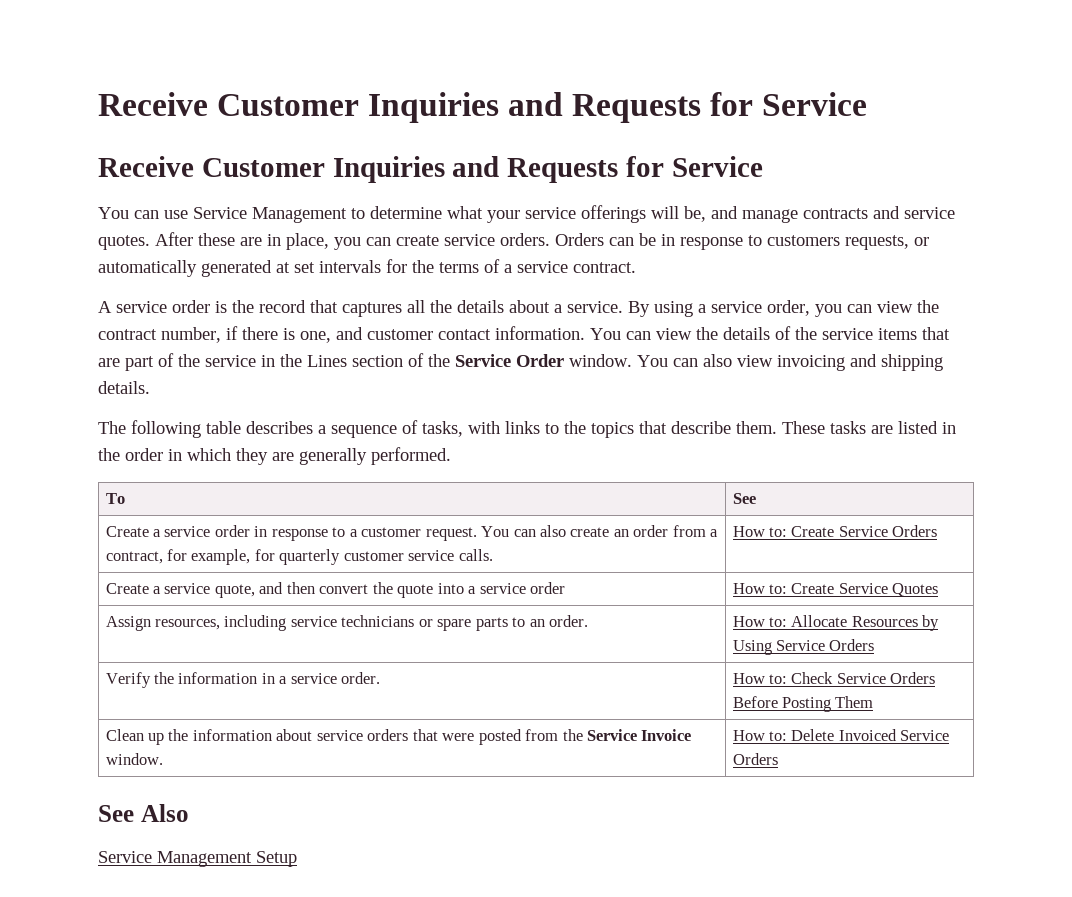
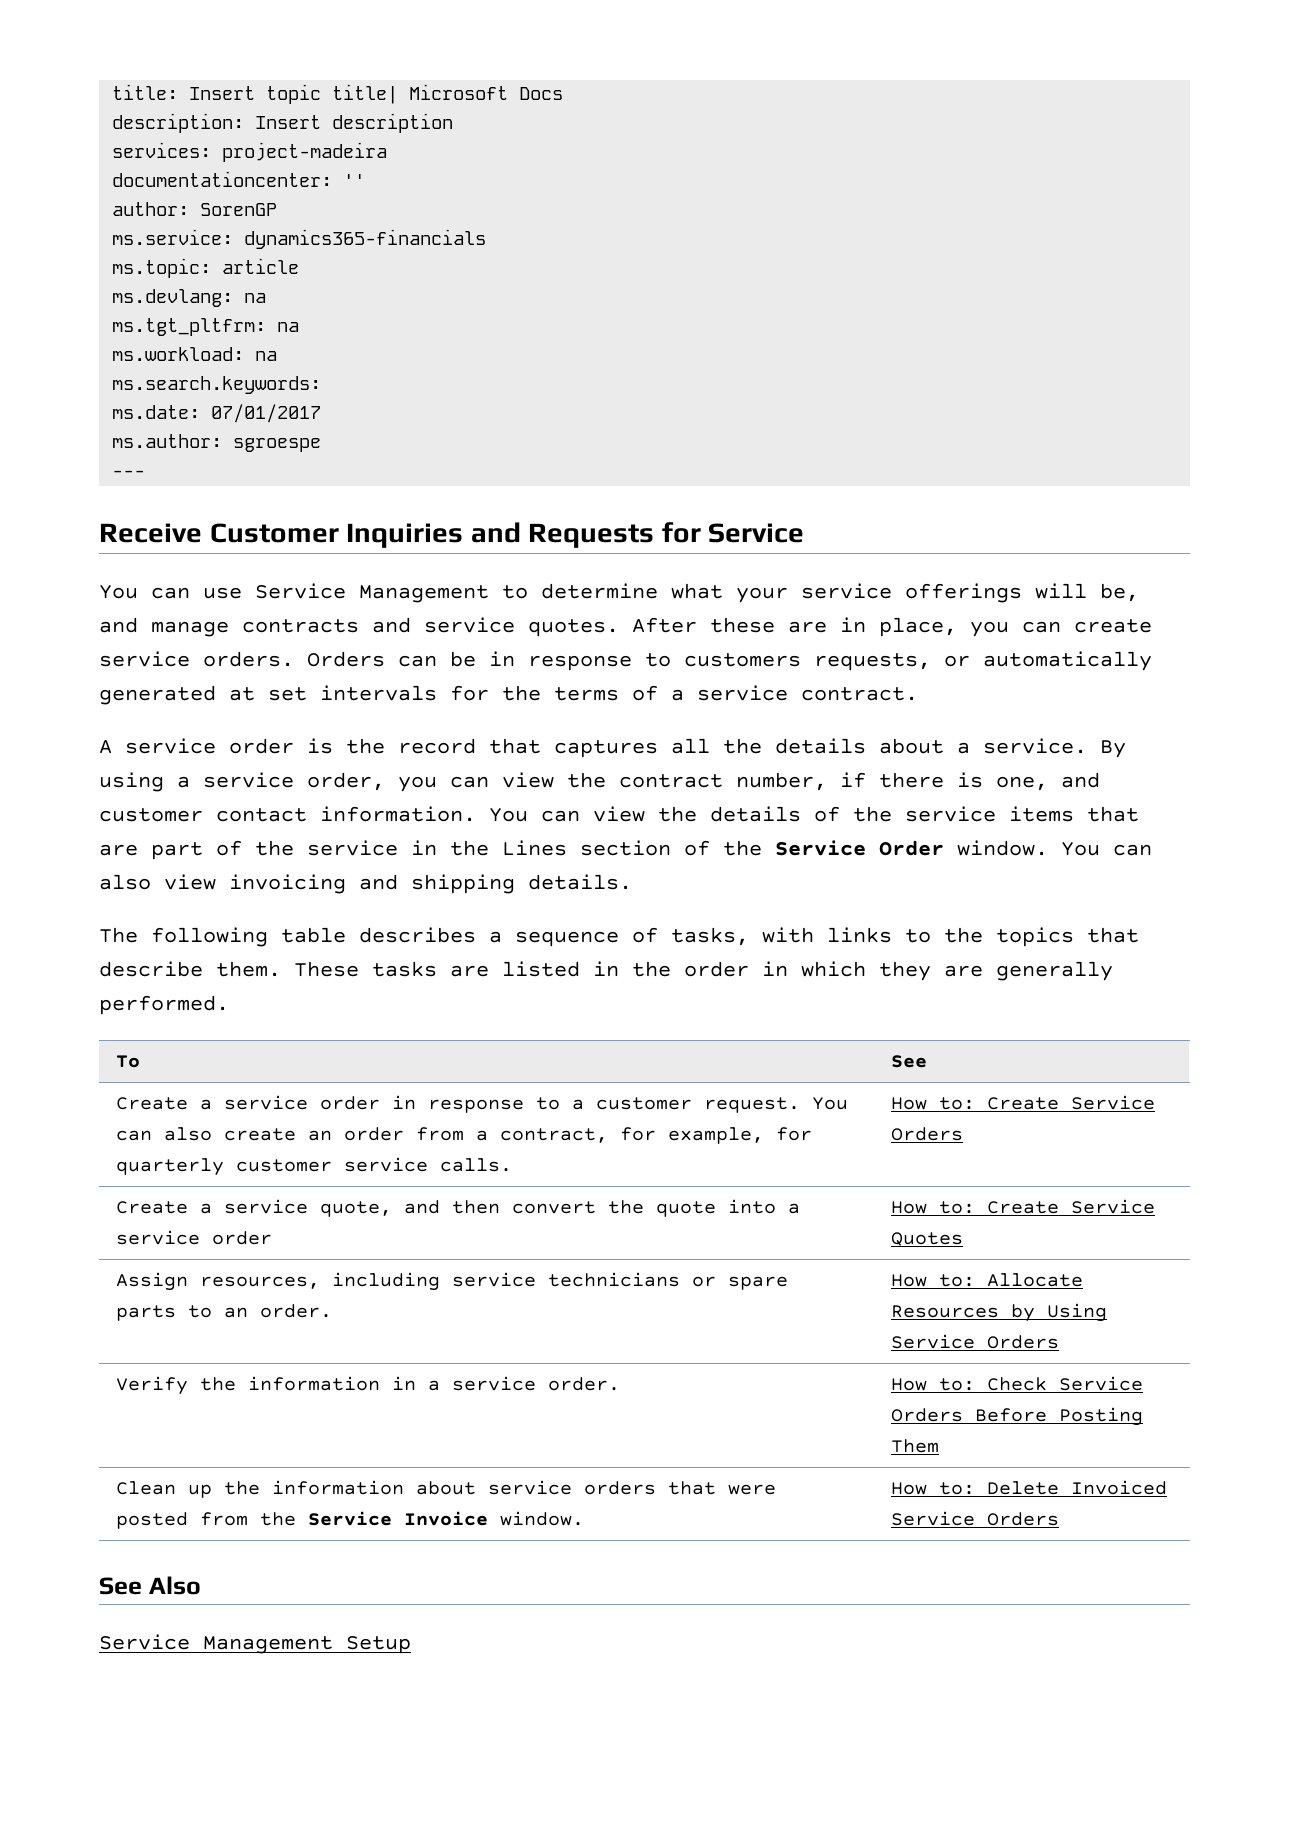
[98,92,868,123] Receive Customer Inquiries and Requests for Service -> [112,84,564,104] [112,113,454,133] [112,142,388,162] [112,171,366,187] [112,202,278,216] [112,229,487,249] [112,258,300,278] [112,289,267,307] [112,318,300,336] [112,347,278,361] [112,376,322,394] [112,404,322,423] [112,434,322,452] [112,470,146,477] title: Insert topic title| Microsoft Docs // description: Insert description // services: project-madeira // documentationcenter: '' // author: SorenGP // ms.service: dynamics365-financials // ms.topic: article // ms.devlang: na // ms.tgt_pltfrm: na // ms.workload: na // ms.search.keywords: // ms.date: 07/01/2017 // ms.author: sgroespe // ---

